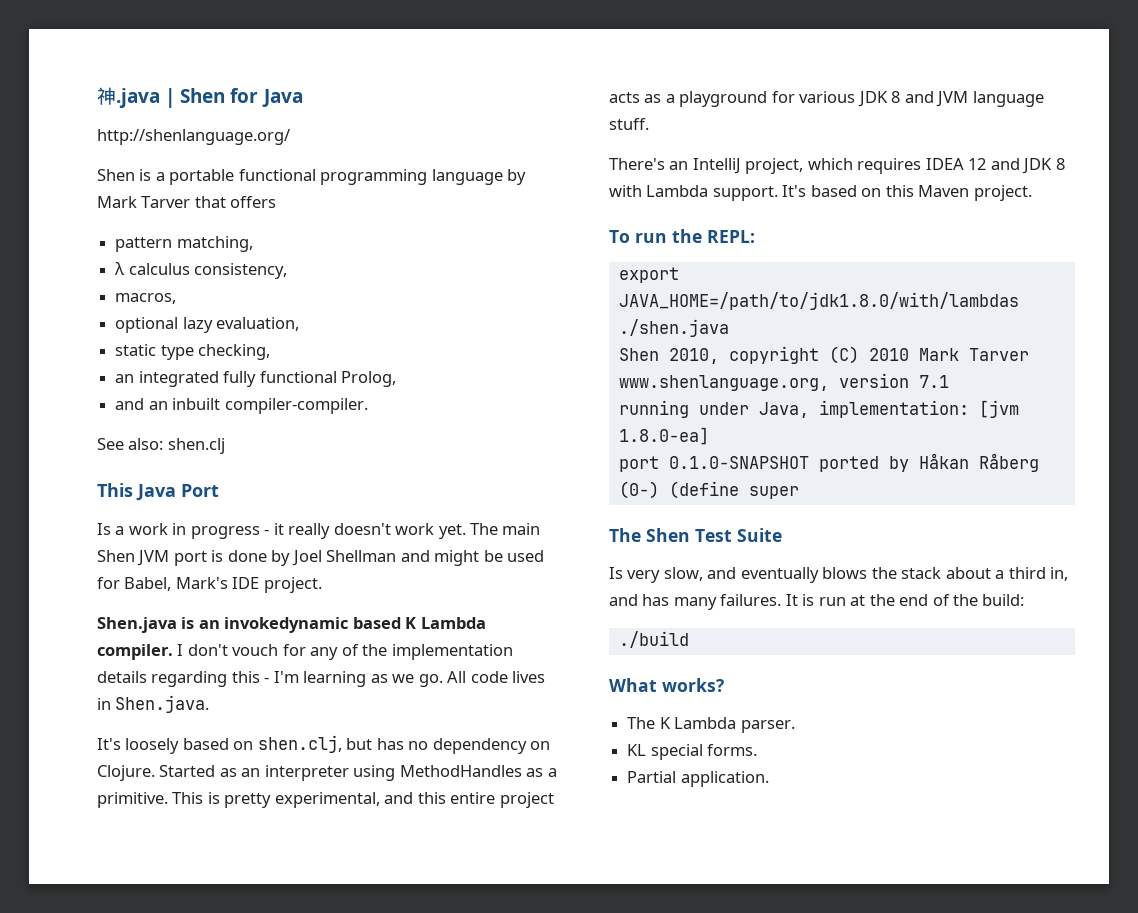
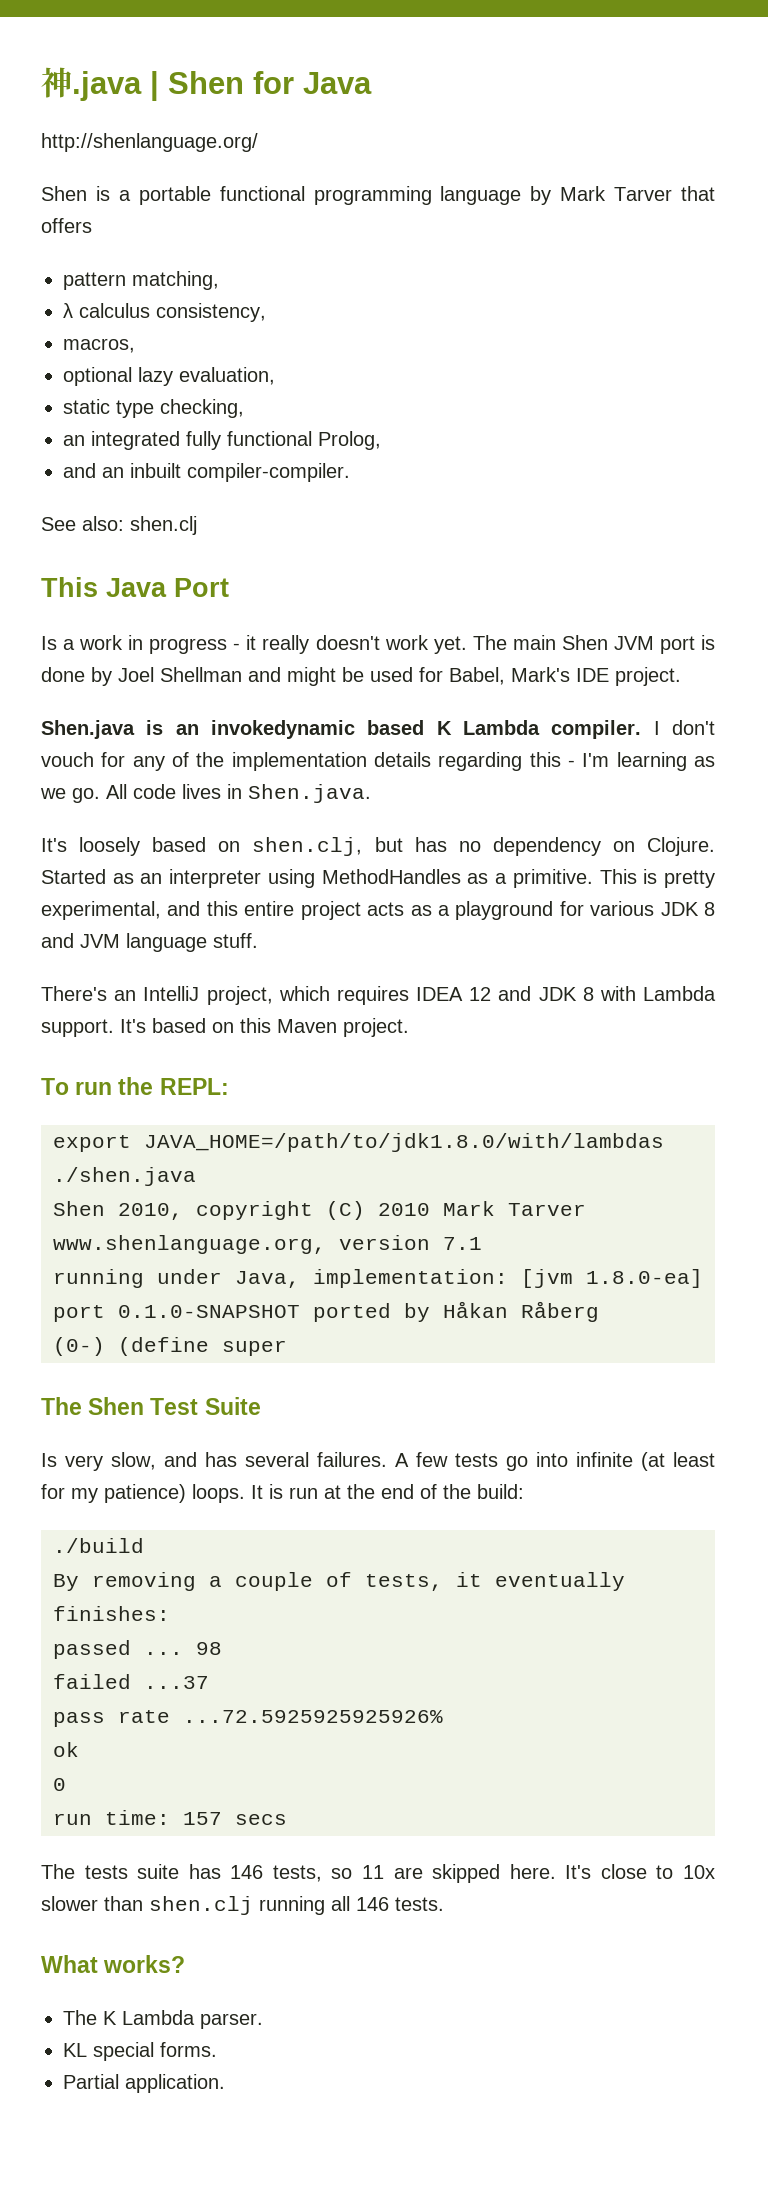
[740,567,1069,583] [609,594,782,610] eventually blows the stack about a third in, and has many failures. -> [205,1452,715,1471] [41,1484,245,1503] has several failures. A few tests go into infinite (at least for my patience) loops.
(689, 639) none -> [53,1572,625,1591] [53,1606,170,1621] [53,1640,222,1659] [53,1674,209,1689] [53,1710,443,1727] [53,1742,79,1757] [53,1778,66,1791] [53,1810,287,1825] [41,1864,715,1883] [41,1896,444,1915] // By removing a couple of tests, it eventually finishes: // passed ... 98 // failed ...37 // pass rate ...72.5925925925926% // ok // 0 // run time: 157 secs // The tests suite has 146 tests, so 11 are skipped here. It's close to 10x slower than shen.clj running all 146 tests.

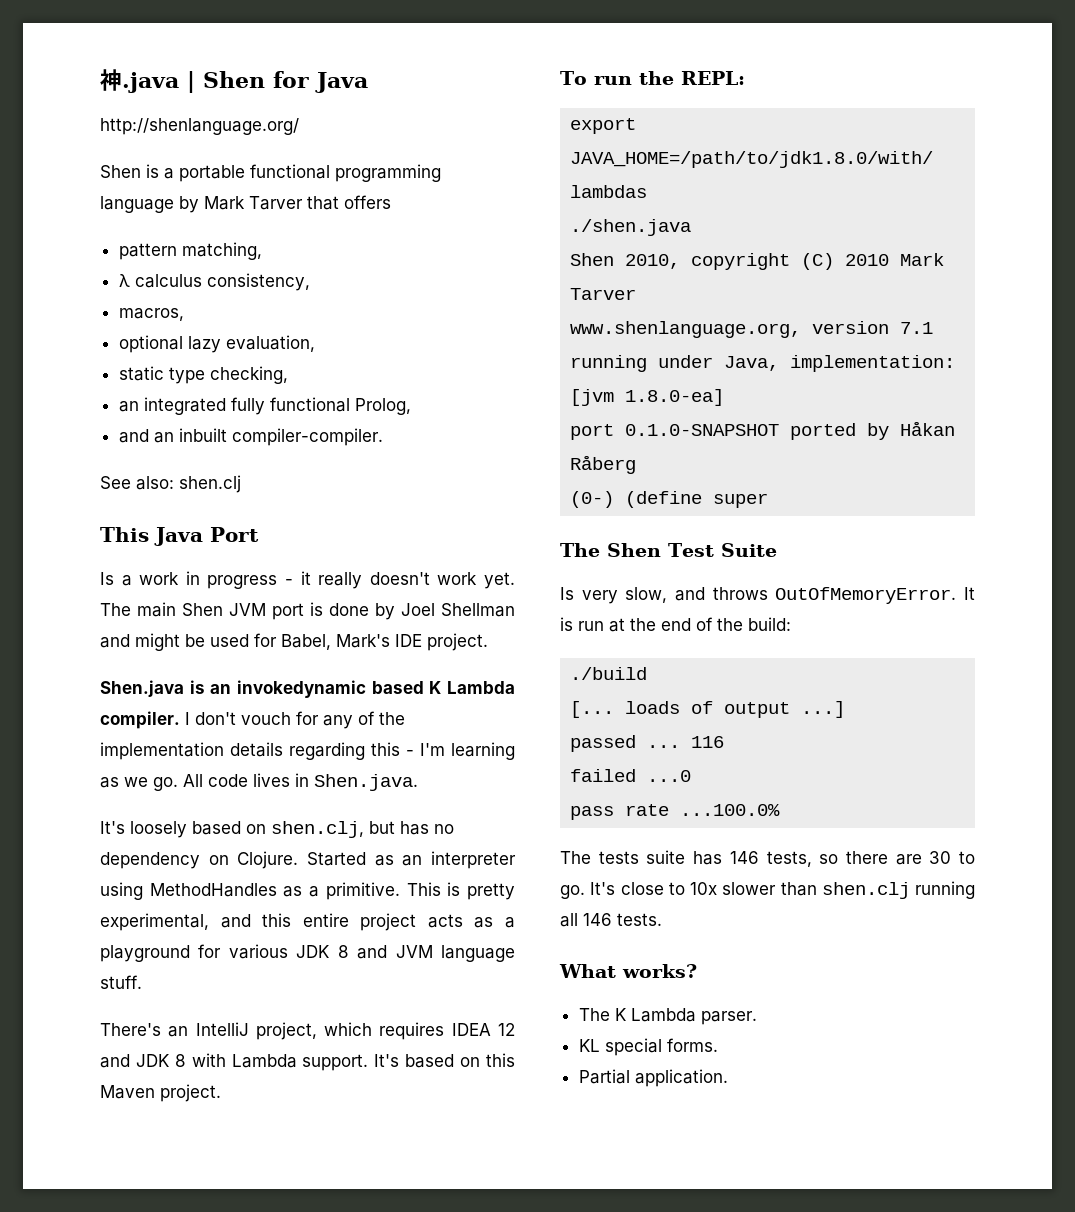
[205,1452,715,1471] [41,1484,245,1503] has several failures. A few tests go into infinite (at least for my patience) loops. -> [712,587,957,604] throws OutOfMemoryError.
[53,1572,625,1591] [53,1606,170,1621] By removing a couple of tests, it eventually finishes: -> [570,701,846,718] [... loads of output ...]
[196,1642,222,1655] 98 -> [691,736,725,748] 116
[144,1676,209,1689] ...37 -> [647,770,692,782] ...0
[183,1710,443,1723] [53,1742,79,1757] [53,1778,66,1791] [53,1810,287,1825] ...72.5925925925926% // ok // 0 // run time: 157 secs -> [680,804,781,816] ...100.0%
[362,1864,556,1883] 11 are skipped here. -> [845,851,975,865] [560,885,585,899] there are 30 to go.

